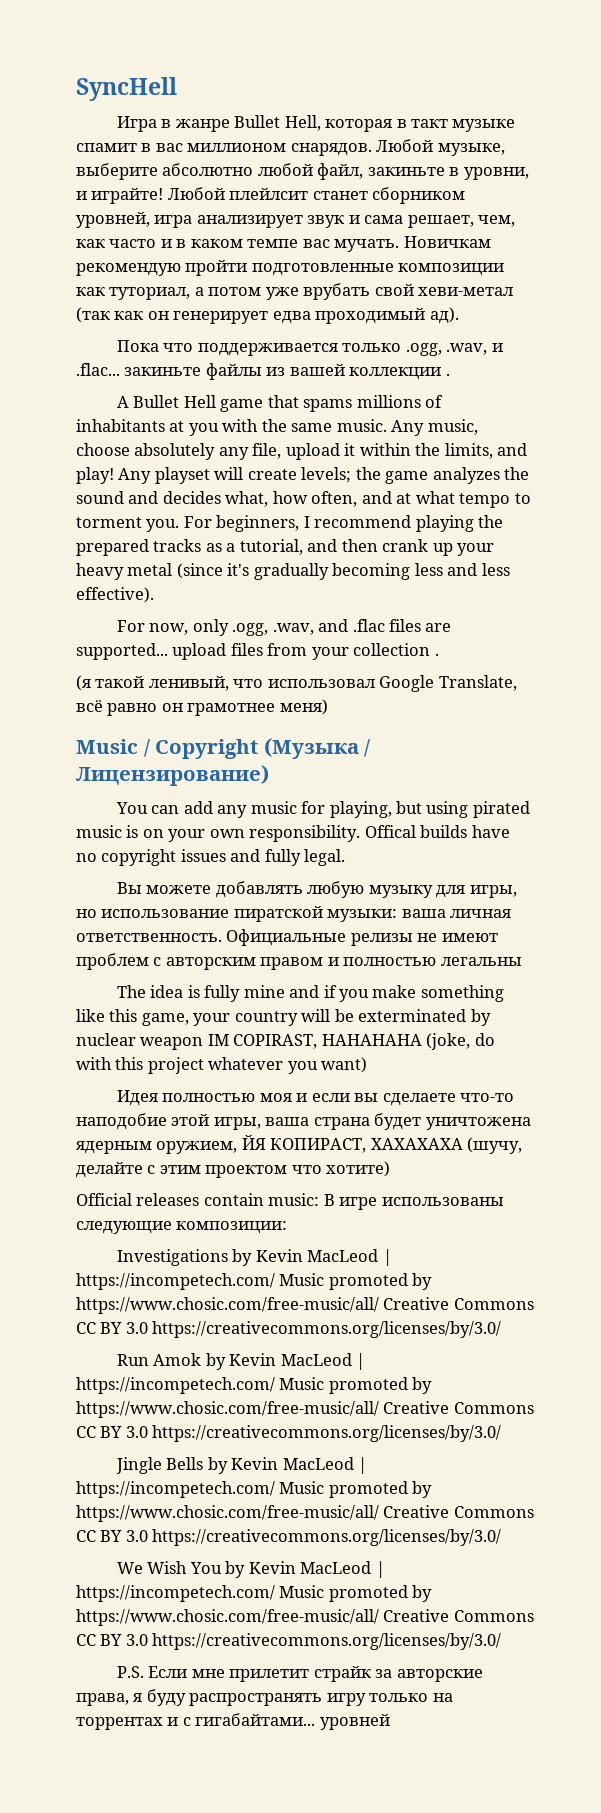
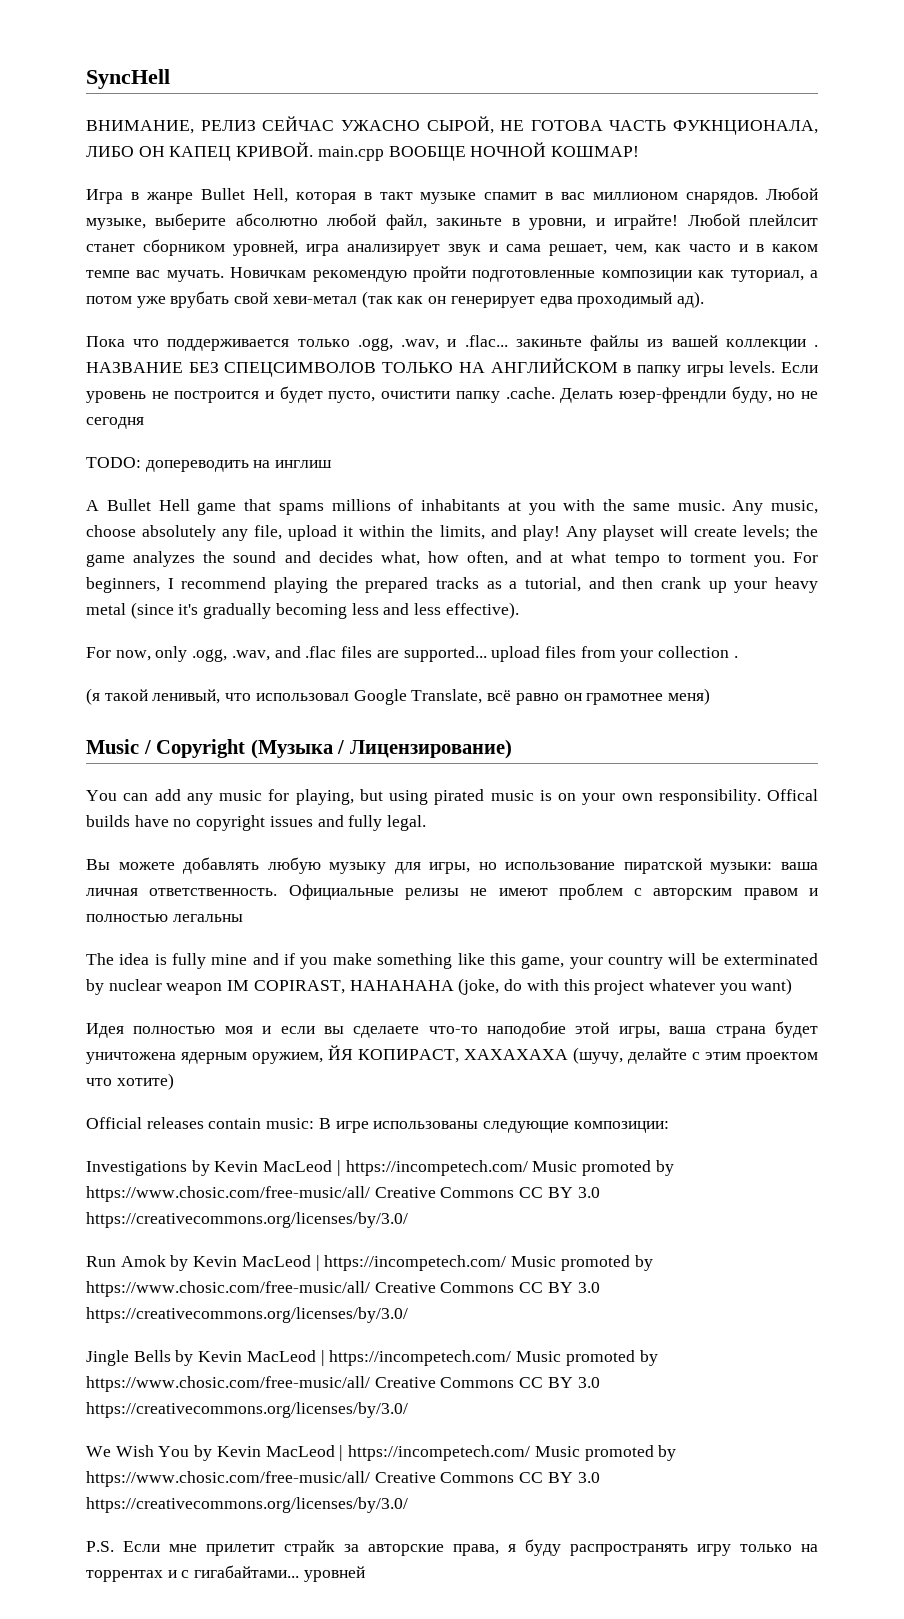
(177, 89) none -> [86,116,818,135] [86,142,640,161] // ВНИМАНИЕ, РЕЛИЗ СЕЙЧАС УЖАСНО СЫРОЙ, НЕ ГОТОВА ЧАСТЬ ФУКНЦИОНАЛА, ЛИБО ОН КАПЕЦ КРИВОЙ. main.cpp ВООБЩЕ НОЧНОЙ КОШМАР!
(450, 374) none -> [86,358,819,377] [86,386,819,403] [86,417,144,429] [86,457,333,472] НАЗВАНИЕ БЕЗ СПЕЦСИМВОЛОВ ТОЛЬКО НА АНГЛИЙСКОМ в папку игры levels. Если уровень не построится и будет пусто, очистити папку .cache. Делать юзер-френдли буду, но не сегодня // TODO: допереводить на инглиш

